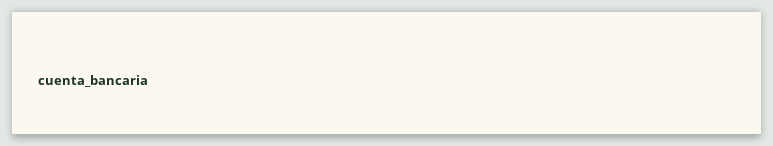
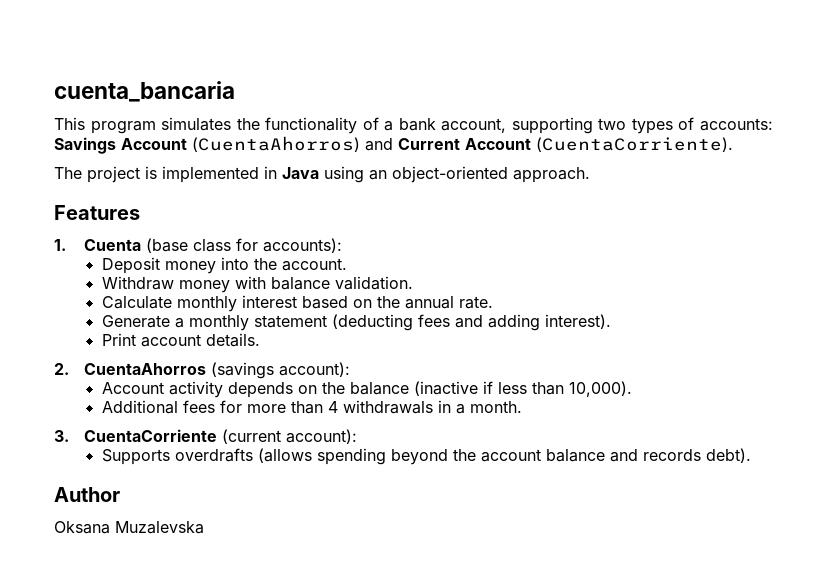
(148, 81) none -> [54,117,774,134] [54,136,733,154] [54,166,590,183] [54,205,140,220] [54,238,343,253] [101,257,347,274] [101,276,413,293] [101,295,493,312] [101,314,611,331] [101,333,260,347] [54,362,351,379] [101,381,632,398] [101,400,522,414] [54,429,358,444] [101,448,751,465] [54,487,120,502] [54,521,204,534] // This program simulates the functionality of a bank account, supporting two types of accounts: Savings Account (CuentaAhorros) and Current Account (CuentaCorriente). // The project is implemented in Java using an object-oriented approach. // Features // 1. Cuenta (base class for accounts): // Deposit money into the account. // Withdraw money with balance validation. // Calculate monthly interest based on the annual rate. // Generate a monthly statement (deducting fees and adding interest). // Print account details. // 2. CuentaAhorros (savings account): // Account activity depends on the balance (inactive if less than 10,000). // Additional fees for more than 4 withdrawals in a month. // 3. CuentaCorriente (current account): // Supports overdrafts (allows spending beyond the account balance and records debt). // Author // Oksana Muzalevska

